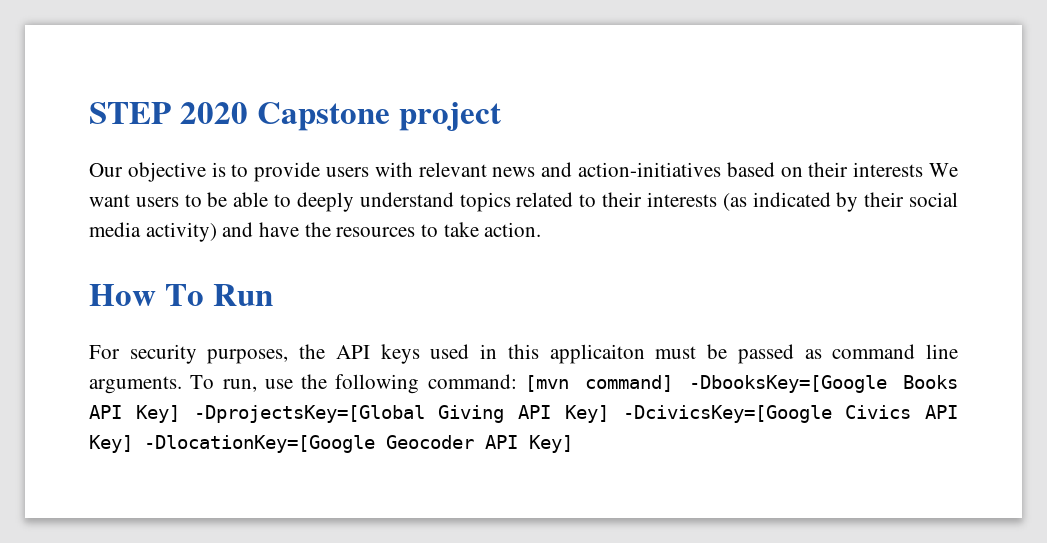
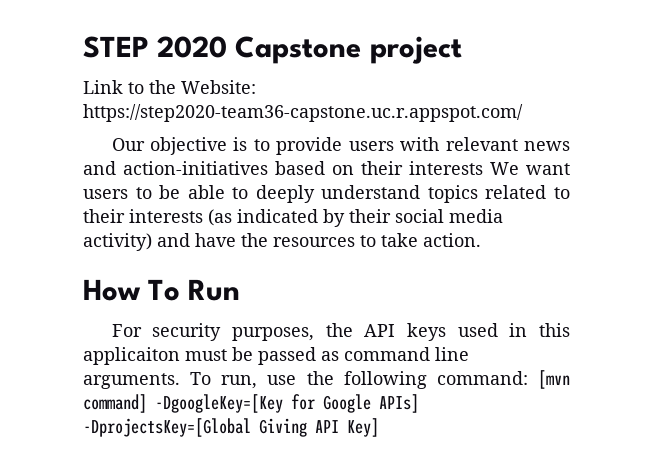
(501, 116) none -> [83,80,256,94] [83,104,523,122] // Link to the Website: https://step2020-team36-capstone.uc.r.appspot.com/
[688,375,958,393] [89,405,958,423] [89,435,474,453] -DbooksKey=[Google Books API Key] -DprojectsKey=[Global Giving API Key] -DcivicsKey=[Google Civics API Key] -DlocationKey=[Google Geocoder -> [155,394,419,413] [83,418,307,437] -DgoogleKey=[Key for Google APIs] -DprojectsKey=[Global Giving

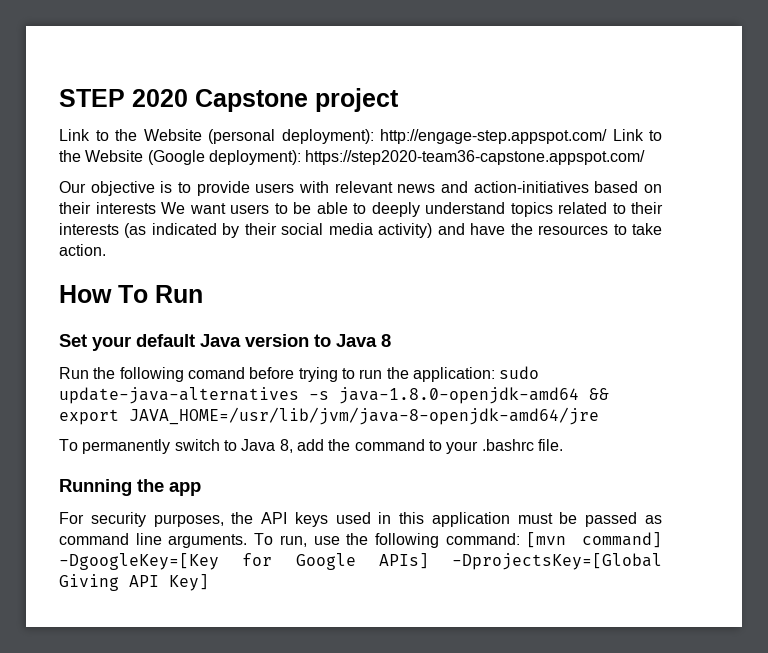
[181,80,256,94] [83,104,523,122] Website: https://step2020-team36-capstone.uc.r.appspot.com/ -> [143,129,662,144] [59,150,646,165] Website (personal deployment): http://engage-step.appspot.com/ Link to the Website (Google deployment): https://step2020-team36-capstone.appspot.com/
(241, 290) none -> [59,334,391,351] [59,366,540,382] [59,387,609,404] [59,407,599,425] [59,439,563,454] [59,479,201,496] // Set your default Java version to Java 8 // Run the following comand before trying to run the application: sudo update-java-alternatives -s java-1.8.0-openjdk-amd64 && export JAVA_HOME=/usr/lib/jvm/java-8-openjdk-amd64/jre // To permanently switch to Java 8, add the command to your .bashrc file. // Running the app
[83,347,180,365] applicaiton -> [431,512,510,527] application

